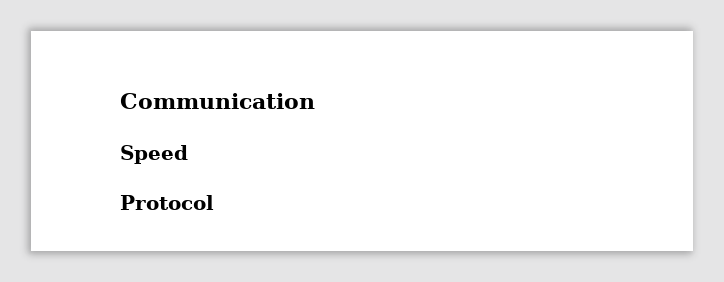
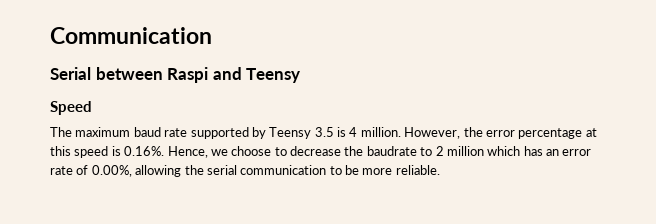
[120,145,188,164] [120,195,214,210] Speed // Protocol -> [50,67,301,83] [50,101,92,115] [50,127,597,139] [50,146,592,158] [50,165,440,177] Serial between Raspi and Teensy // Speed // The maximum baud rate supported by Teensy 3.5 is 4 million. However, the error percentage at this speed is 0.16%. Hence, we choose to decrease the baudrate to 2 million which has an error rate of 0.00%, allowing the serial communication to be more reliable.

